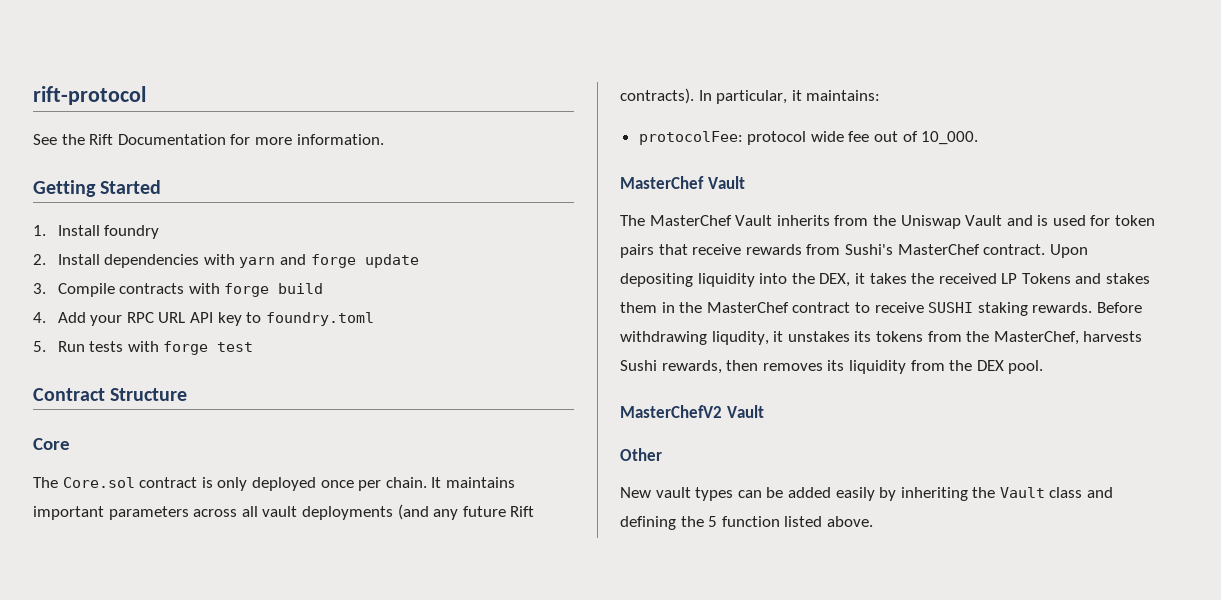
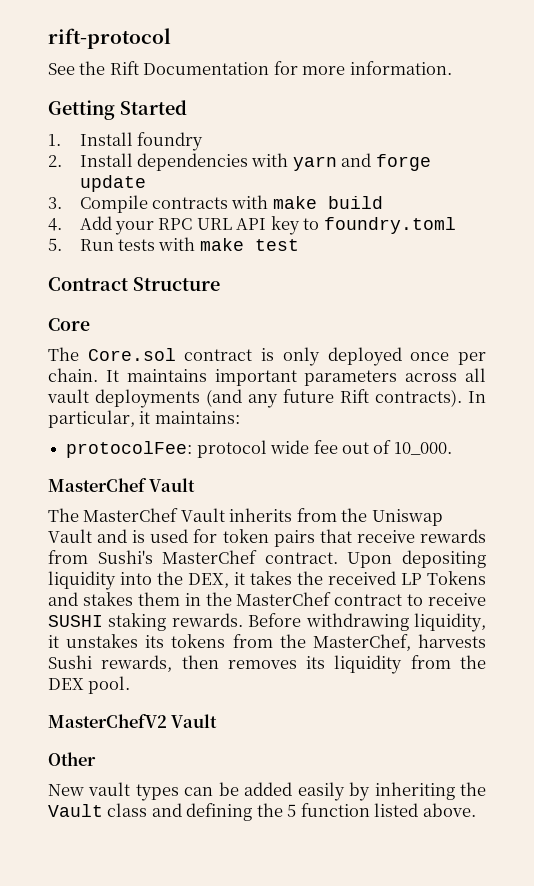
[224,283,270,297] forge -> [272,196,317,209] make
[163,341,209,355] forge -> [199,238,244,251] make
[711,331,769,345] liqudity, -> [414,613,486,632] liquidity,

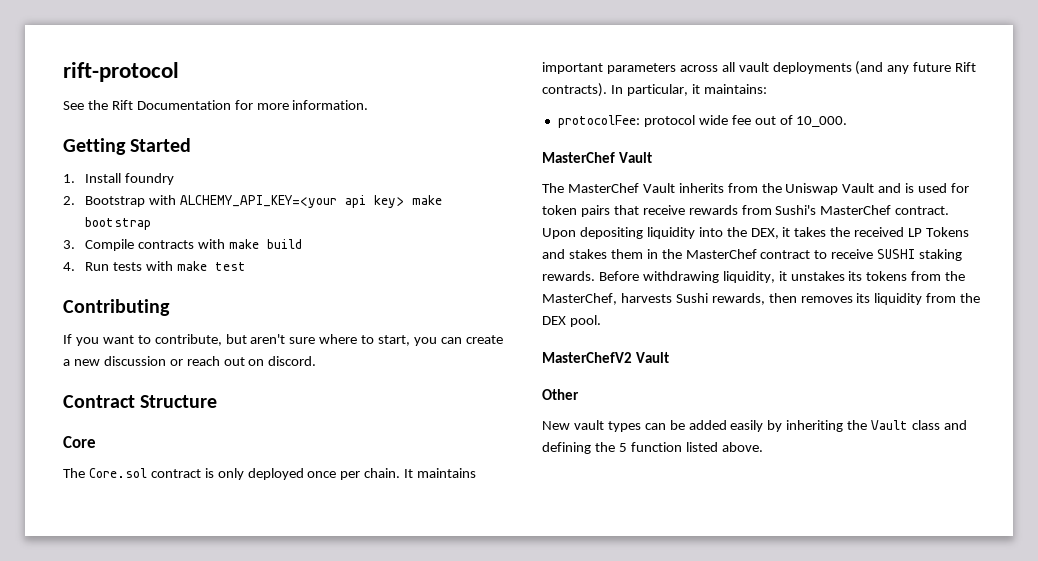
[79,153,431,171] [79,175,146,192] Install dependencies with yarn and forge update -> [85,195,443,208] [85,217,152,230] Bootstrap with ALCHEMY_API_KEY=<your api key> make bootstrap
[79,216,456,235] [48,238,62,251] Add your RPC URL API key to foundry.toml // 5. -> (75, 266) none
(299, 245) none -> [63,299,170,316] [63,334,503,346] [63,356,317,366] // Contributing // If you want to contribute, but aren't sure where to start, you can create a new discussion or reach out on discord.

